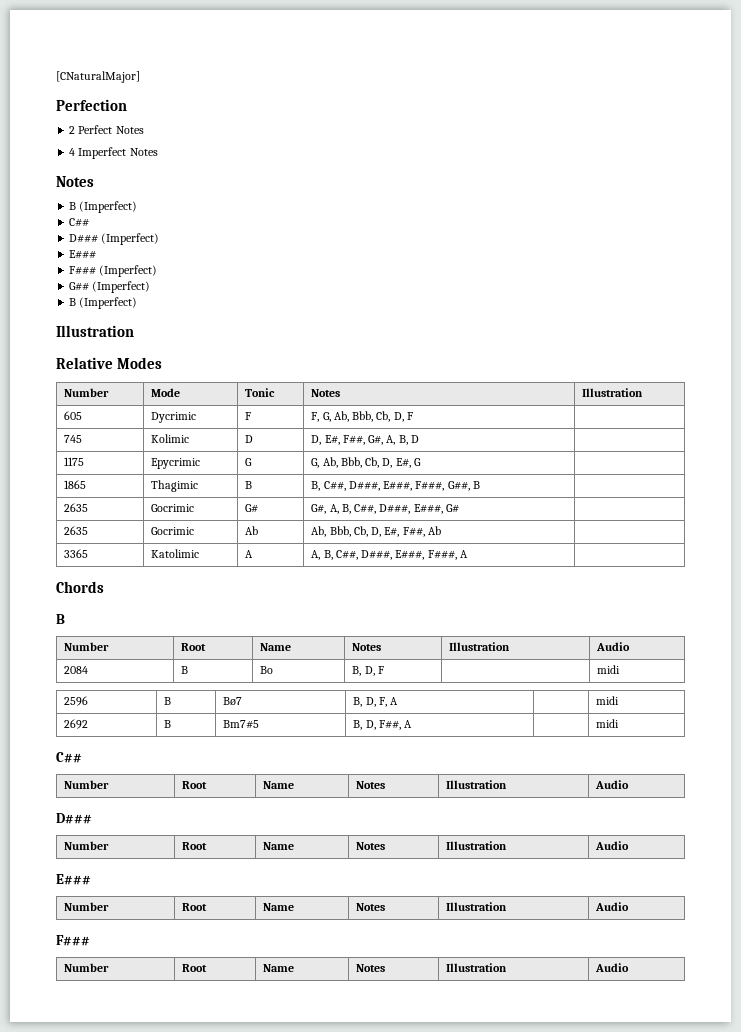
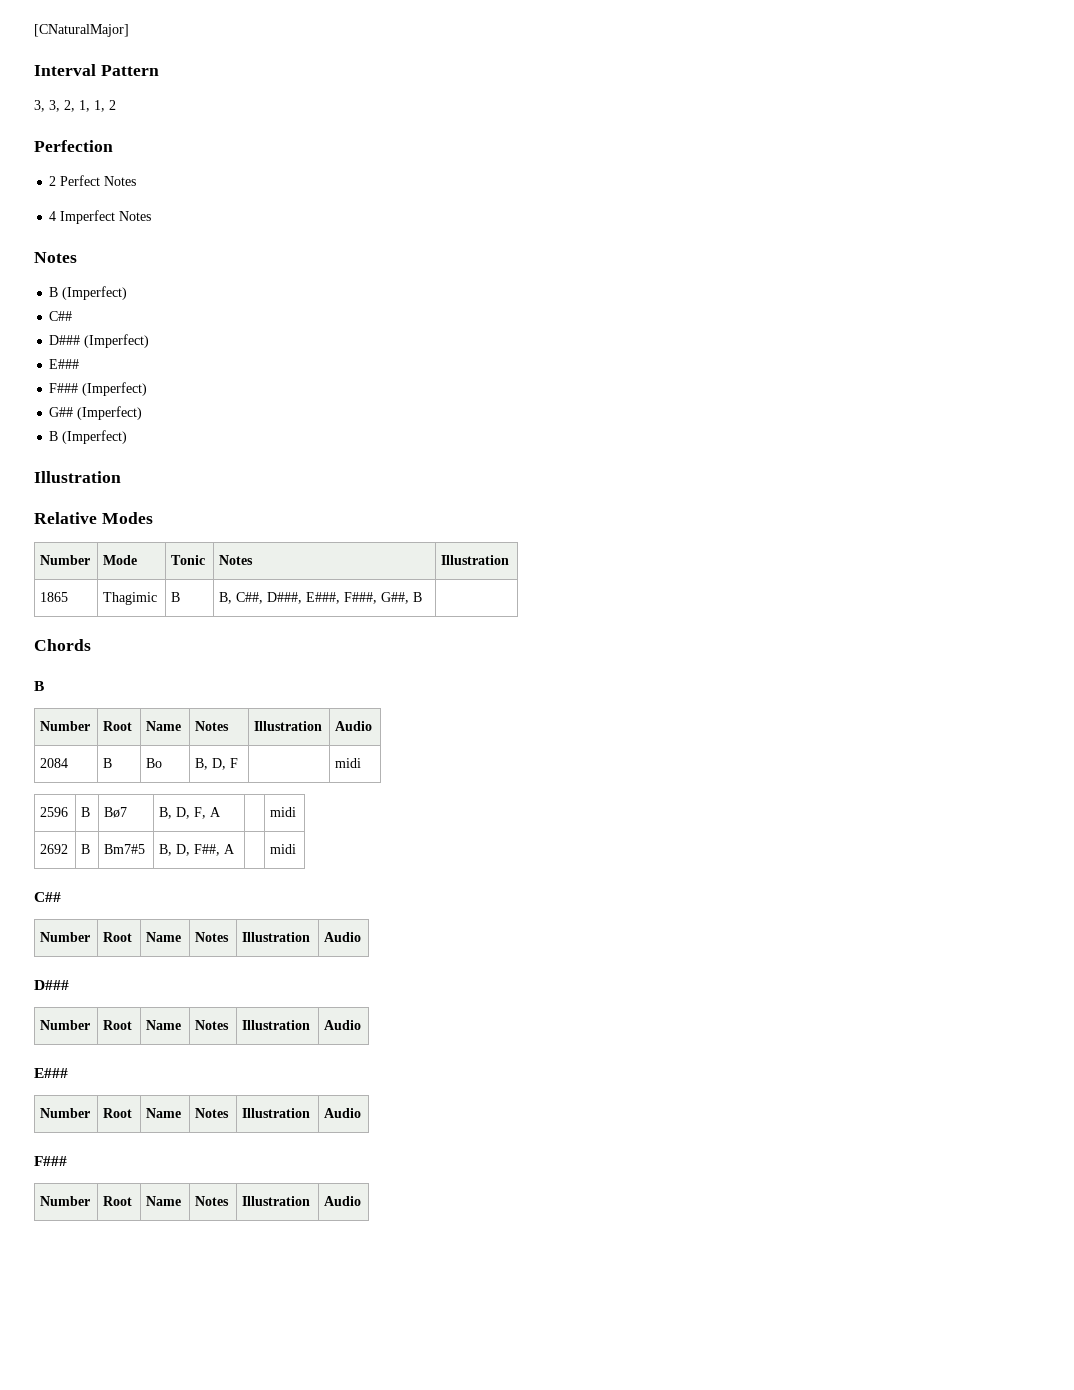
(140, 77) none -> [34,64,159,76] [34,100,116,112] // Interval Pattern // 3, 3, 2, 1, 1, 2
[64,411,83,420] [151,412,197,423] [245,412,252,420] [311,411,413,422] [64,435,83,443] [151,434,190,443] [245,435,254,443] [311,435,419,445] [64,457,85,466] [151,458,201,469] [245,458,253,466] [311,457,421,468] // 605 | Dycrimic | F | F, G, Ab, Bbb, Cb, D, F | // 745 | Kolimic | D | D, E#, F##, G#, A, B, D | // 1175 | Epycrimic | G | G, Ab, Bbb, Cb, D, E#, G | -> (510, 560) none
[64,503,89,512] [151,504,195,512] [245,504,259,513] [311,504,459,514] [64,526,89,535] [151,527,195,535] [245,526,259,535] [311,526,441,537] [64,549,89,558] [151,549,200,558] [245,550,254,558] [311,550,468,560] // 2635 | Gocrimic | G# | G#, A, B, C##, D###, E###, G# | // 2635 | Gocrimic | Ab | Ab, Bbb, Cb, D, E#, F##, Ab | // 3365 | Katolimic | A | A, B, C##, D###, E###, F###, A | -> (423, 597) none

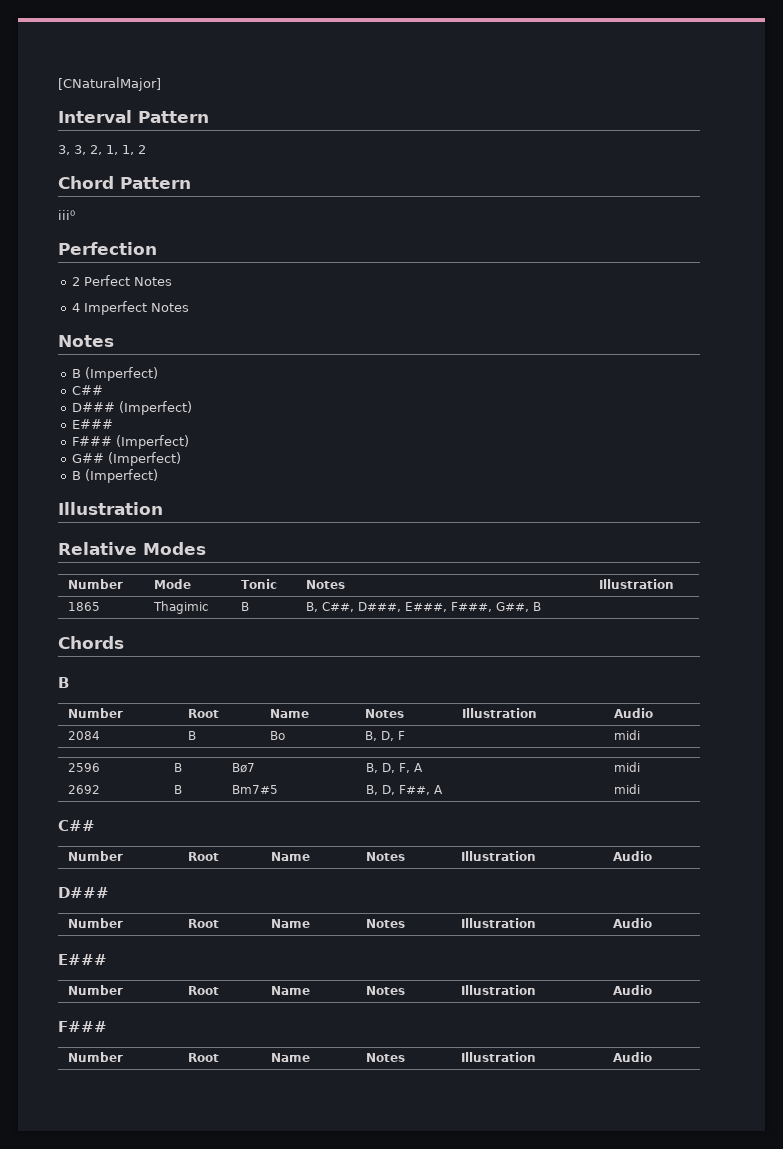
(116, 105) none -> [58,176,191,189] [58,210,75,220] // Chord Pattern // iii⁰

